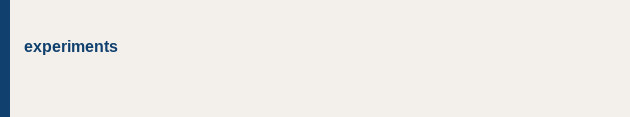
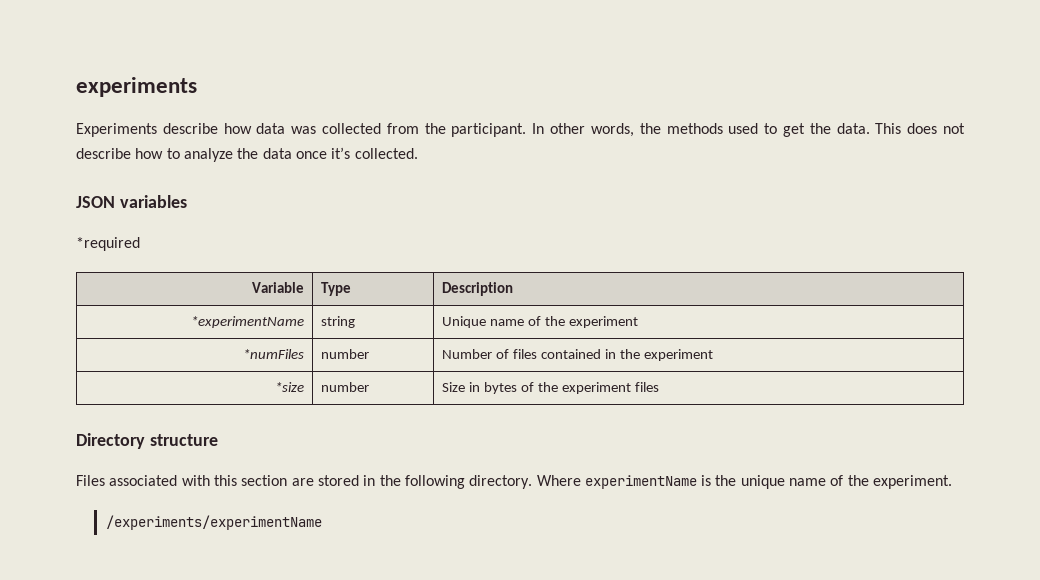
(118, 47) none -> [76,123,966,137] [76,147,418,162] [76,195,187,208] [76,237,140,251] [251,282,304,293] [321,282,352,296] [442,282,514,296] [190,316,304,328] [321,316,356,328] [442,316,639,328] [242,349,304,359] [321,349,370,359] [442,349,713,361] [274,382,304,392] [321,382,370,392] [442,382,659,394] [76,433,218,449] [76,475,953,489] [105,515,322,530] // Experiments describe how data was collected from the participant. In other words, the methods used to get the data. This does not describe how to analyze the data once it’s collected. // JSON variables // *required // Variable | Type | Description // *experimentName | string | Unique name of the experiment // *numFiles | number | Number of files contained in the experiment // *size | number | Size in bytes of the experiment files // Directory structure // Files associated with this section are stored in the following directory. Where experimentName is the unique name of the experiment. // /experiments/experimentName

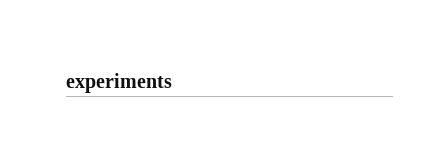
[76,123,966,137] [76,147,418,162] [76,195,187,208] [76,237,140,251] [251,282,304,293] [321,282,352,296] [442,282,514,296] [190,316,304,328] [321,316,356,328] [442,316,639,328] [242,349,304,359] [321,349,370,359] [442,349,713,361] [274,382,304,392] [321,382,370,392] [442,382,659,394] [76,433,218,449] [76,475,953,489] [105,515,322,530] // Experiments describe how data was collected from the participant. In other words, the methods used to get the data. This does not describe how to analyze the data once it’s collected. // JSON variables // *required // Variable | Type | Description // *experimentName | string | Unique name of the experiment // *numFiles | number | Number of files contained in the experiment // *size | number | Size in bytes of the experiment files // Directory structure // Files associated with this section are stored in the following directory. Where experimentName is the unique name of the experiment. // /experiments/experimentName -> (172, 83) none

